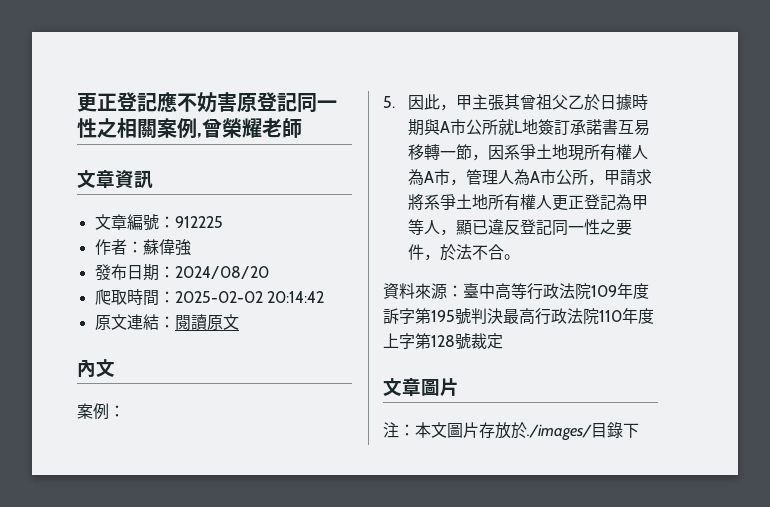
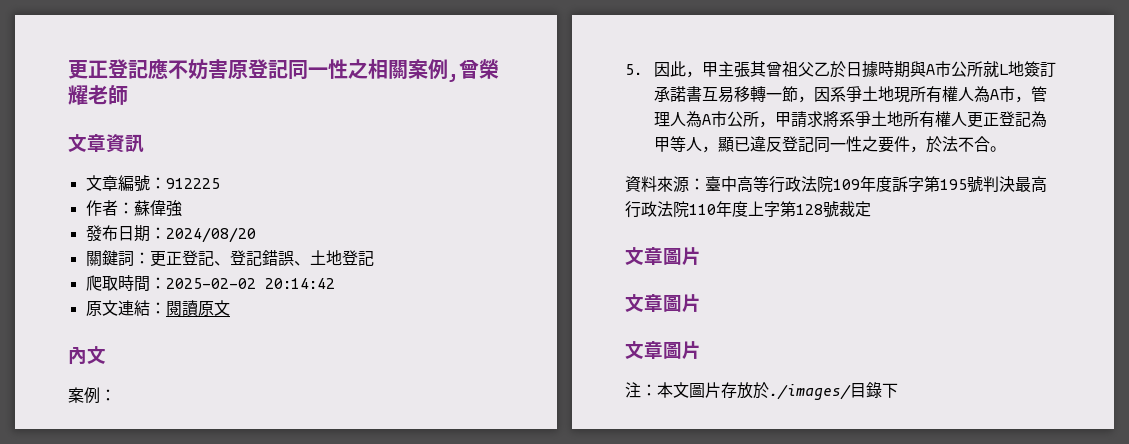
(269, 272) none -> [85,250,374,267] // 關鍵詞：更正登記、登記錯誤、土地登記
(459, 387) none -> [625,294,701,313] [625,341,701,360] // 文章圖片 // 文章圖片

